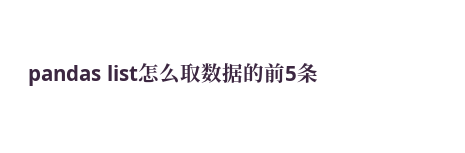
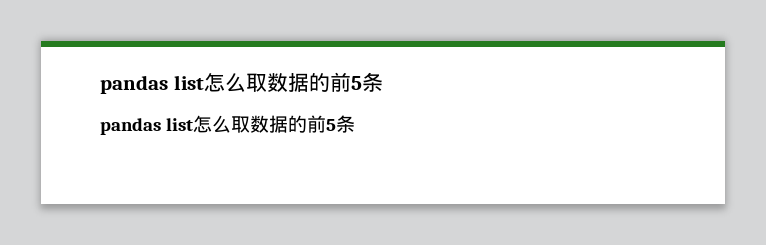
[28,63,318,86] pandas list怎么取数据的前5条 -> [100,72,383,94] [100,115,355,135] pandas list怎么取数据的前5条 // pandas list怎么取数据的前5条

